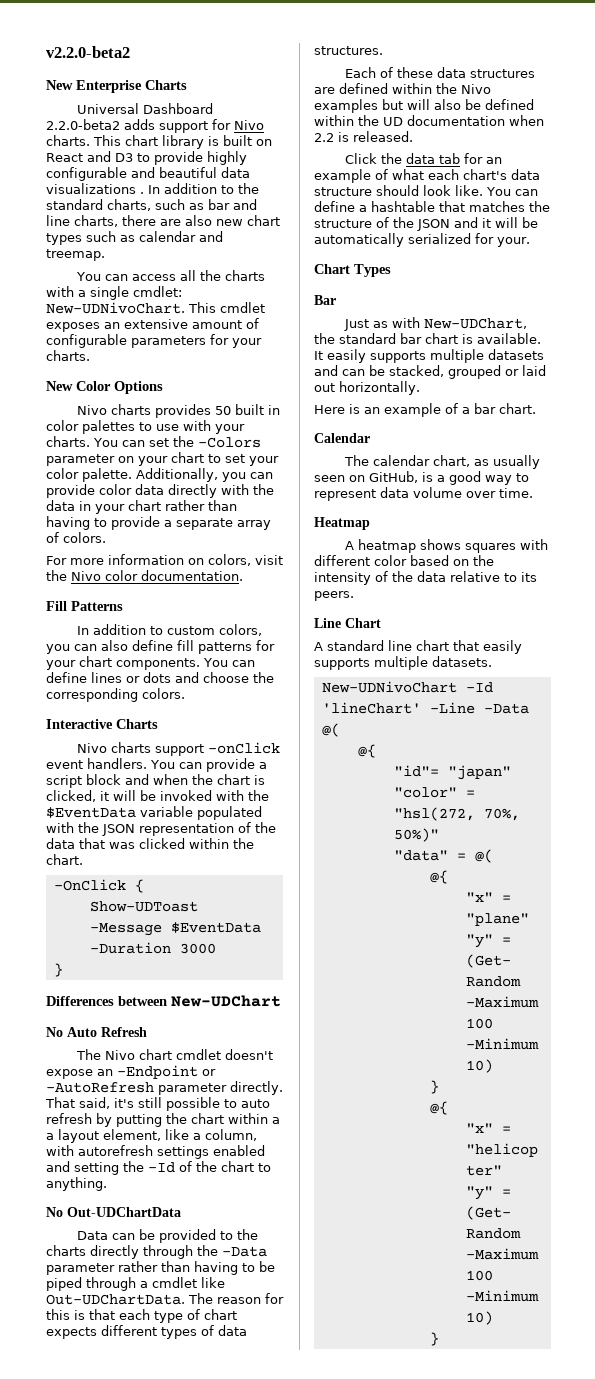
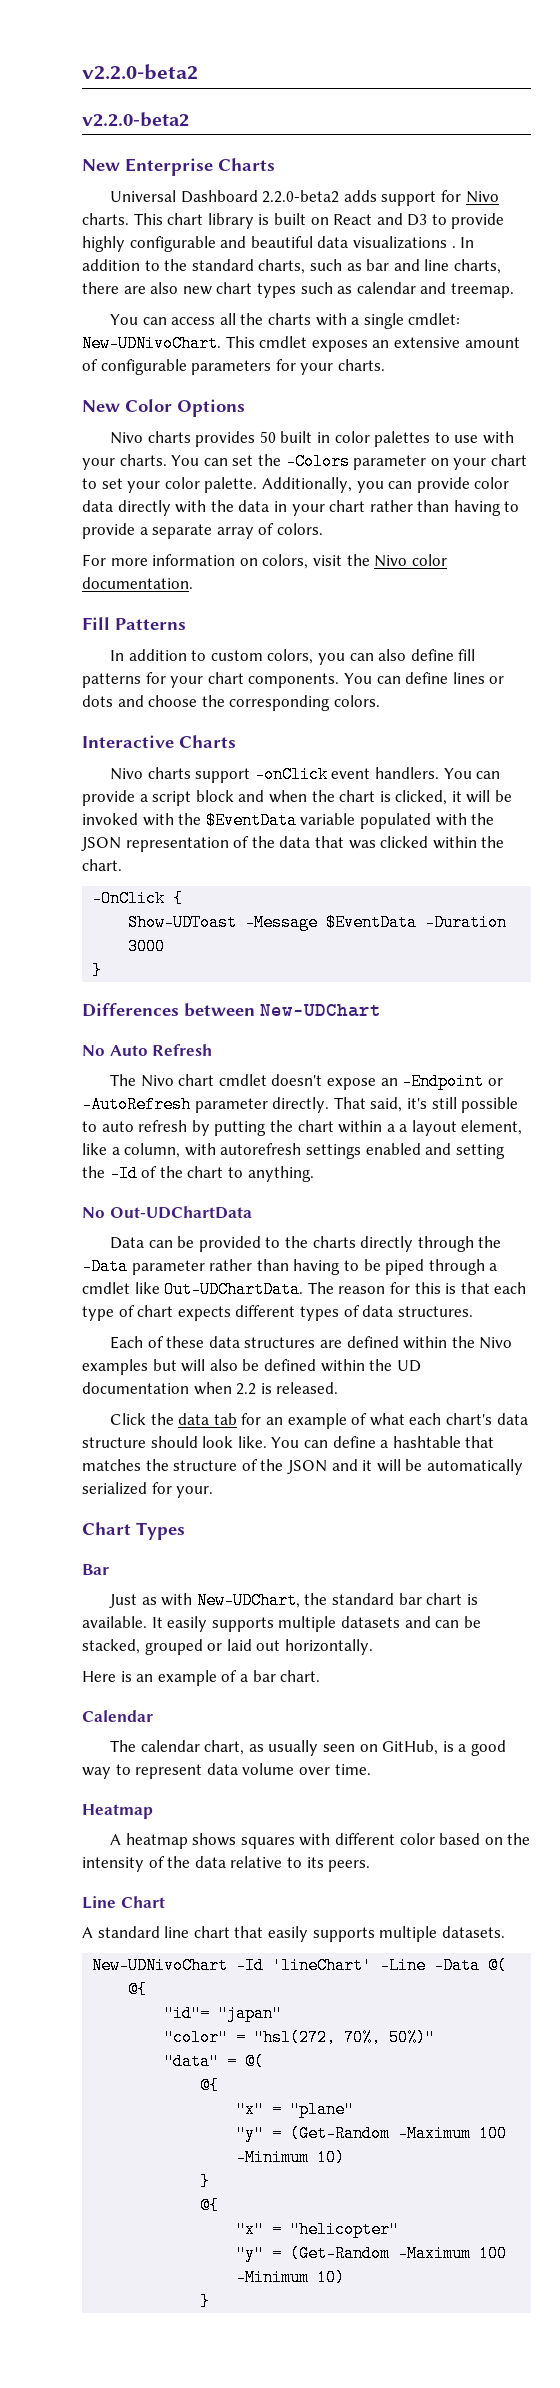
[46,46,130,58] v2.2.0-beta2 -> [82,64,198,80] [82,112,189,127] v2.2.0-beta2 // v2.2.0-beta2

